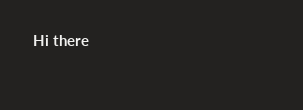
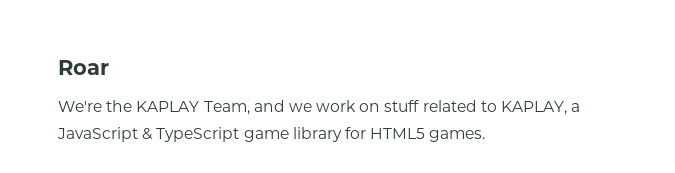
[33,35,89,46] Hi there -> [58,60,109,75] [58,100,581,115] [57,127,486,142] Roar // We're the KAPLAY Team, and we work on stuff related to KAPLAY, a JavaScript & TypeScript game library for HTML5 games.

